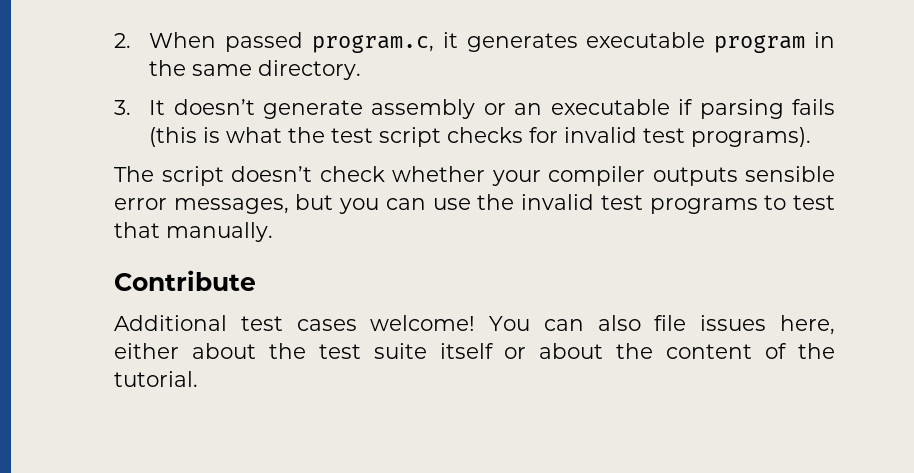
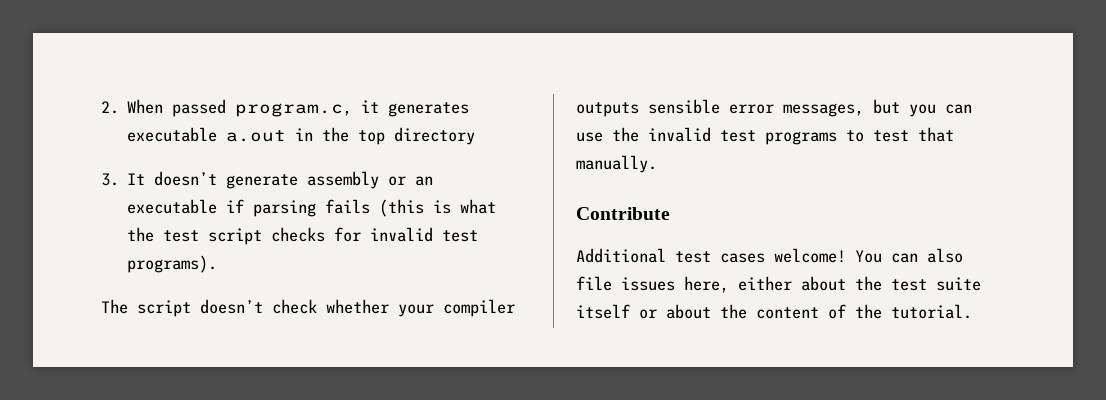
[714,35,806,53] program -> [226,130,287,142] a.out
[192,60,362,80] same directory. -> [358,127,476,145] top directory

